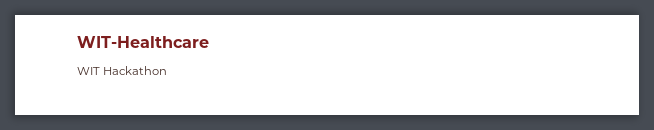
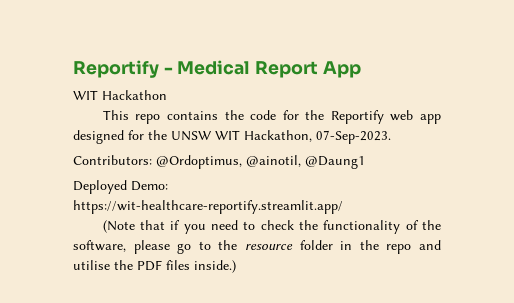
[77,36,209,48] [77,66,168,75] WIT-Healthcare // WIT Hackathon -> [73,60,361,78] [73,90,167,100] [102,110,442,124] [73,130,391,144] [73,155,365,169] [73,180,168,194] [73,200,343,214] [102,220,441,234] [73,240,442,254] [73,260,236,273] Reportify - Medical Report App // WIT Hackathon // This repo contains the code for the Reportify web app designed for the UNSW WIT Hackathon, 07-Sep-2023. // Contributors: @Ordoptimus, @ainotil, @Daung1 // Deployed Demo: https://wit-healthcare-reportify.streamlit.app/ // (Note that if you need to check the functionality of the software, please go to the resource folder in the repo and utilise the PDF files inside.)

